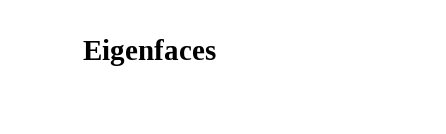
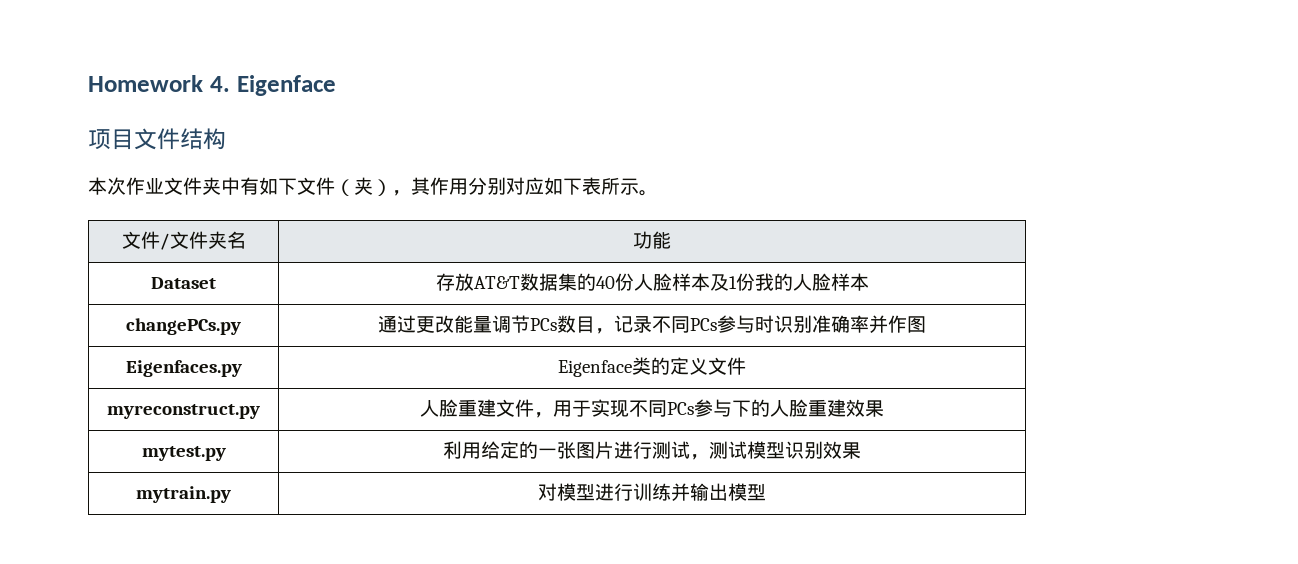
[83,39,216,66] Eigenfaces -> [88,75,336,96] [88,128,226,150] [88,177,658,196] [121,231,246,250] [633,231,671,249] [151,277,216,289] [435,273,869,291] [126,318,241,335] [378,315,926,334] [125,360,242,377] [558,357,746,377] [107,404,260,419] [420,399,884,418] [141,446,226,461] [443,441,861,460] [136,486,231,503] [538,483,766,501] Homework 4. Eigenface // 项目文件结构 // 本次作业文件夹中有如下文件（夹），其作用分别对应如下表所示。 // 文件/文件夹名 | 功能 // Dataset | 存放AT&T数据集的40份人脸样本及1份我的人脸样本 // changePCs.py | 通过更改能量调节PCs数目，记录不同PCs参与时识别准确率并作图 // Eigenfaces.py | Eigenface类的定义文件 // myreconstruct.py | 人脸重建文件，用于实现不同PCs参与下的人脸重建效果 // mytest.py | 利用给定的一张图片进行测试，测试模型识别效果 // mytrain.py | 对模型进行训练并输出模型

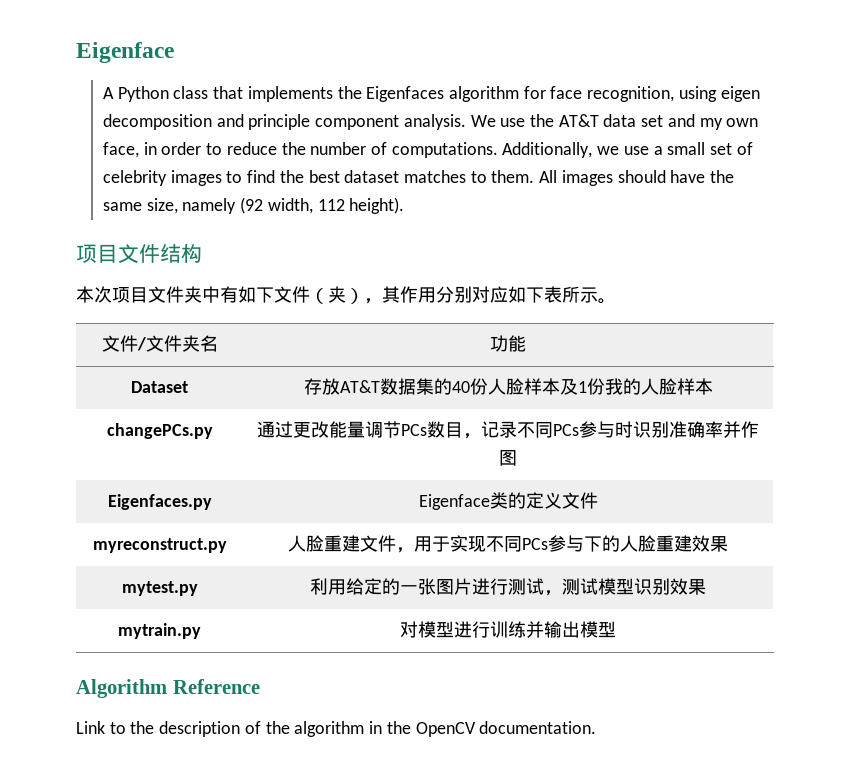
[88,75,336,96] Homework 4. Eigenface -> [76,42,174,63] [102,86,760,102] [102,114,759,130] [102,142,753,158] [102,170,735,186] [102,197,405,214] Eigenface // A Python class that implements the Eigenfaces algorithm for face recognition, using eigen decomposition and principle component analysis. We use the AT&T data set and my own face, in order to reduce the number of computations. Additionally, we use a small set of celebrity images to find the best dataset matches to them. All images should have the same size, namely (92 width, 112 height).
[126,177,164,195] 作业 -> [112,287,148,303] 项目
(766, 492) none -> [76,679,260,698] [76,721,597,737] // Algorithm Reference // Link to the description of the algorithm in the OpenCV documentation.

